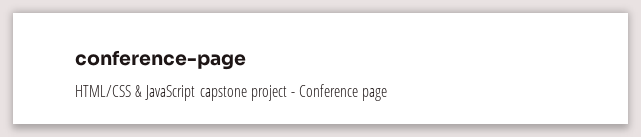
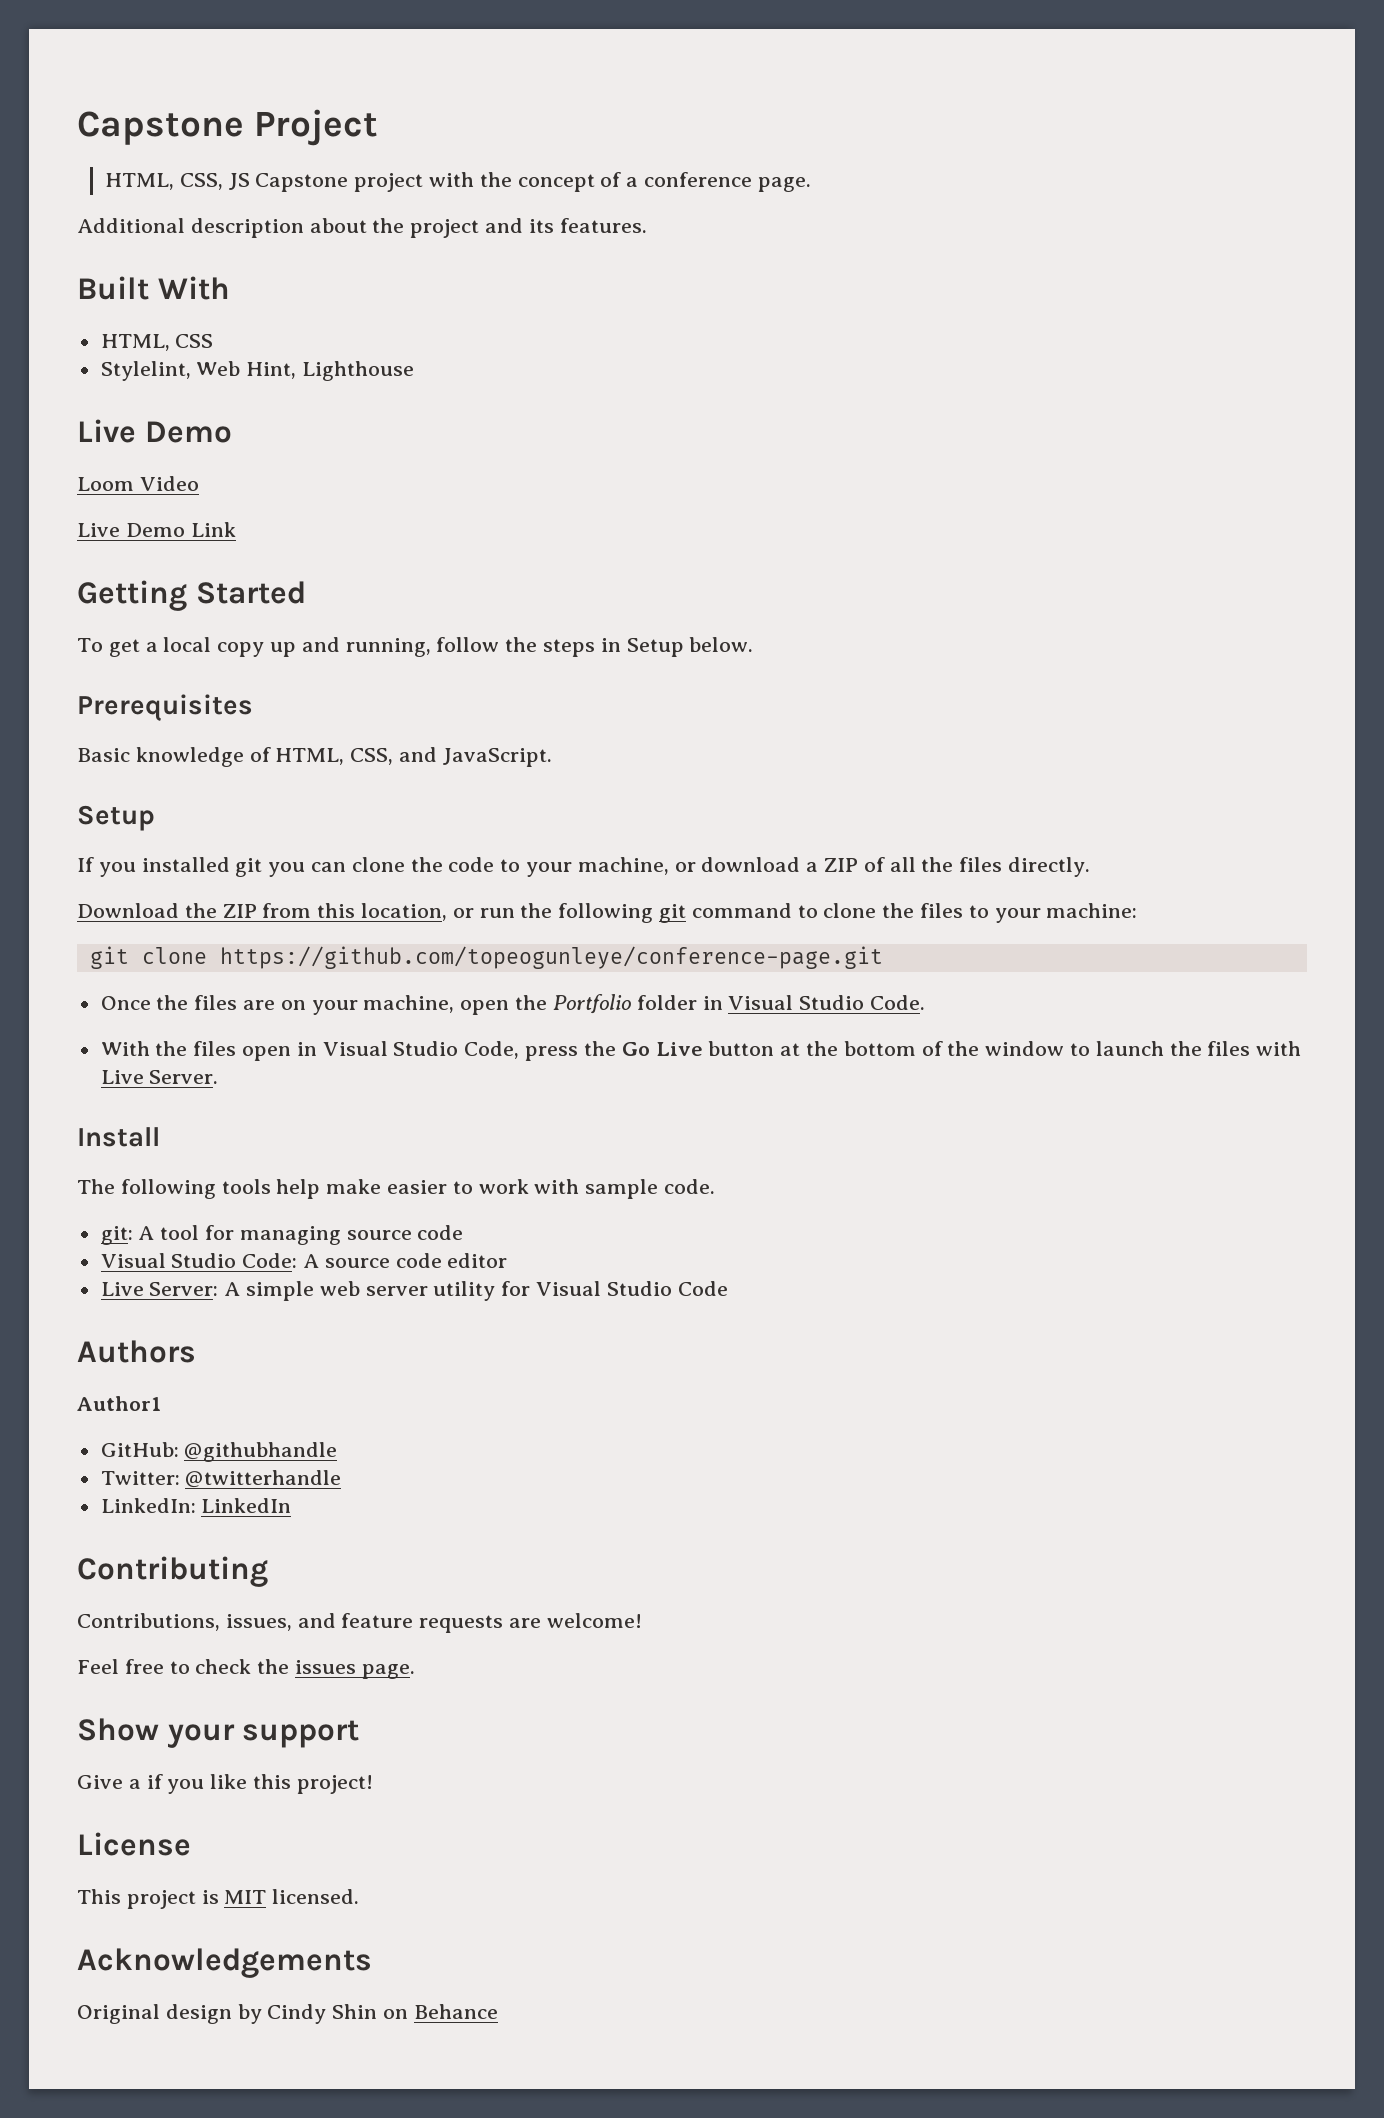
[75,50,246,70] [75,84,388,101] conference-page // HTML/CSS & JavaScript capstone project - Conference page -> [77,109,378,146] [104,172,811,192] [77,218,647,238] [77,276,230,300] [100,334,214,351] [100,361,415,381] [77,419,232,443] [77,476,199,491] [77,522,236,537] [77,580,306,611] [77,637,754,657] [77,694,253,721] [77,747,552,767] [77,805,155,831] [77,857,1091,877] [77,903,1138,923] [89,946,883,969] [100,994,925,1015] [100,1041,1302,1061] [100,1070,219,1084] [77,1127,160,1147] [77,1179,716,1199] [100,1225,464,1245] [100,1253,508,1268] [100,1281,728,1301] [77,1340,196,1363] [77,1396,161,1411] [100,1442,338,1462] [100,1470,342,1488] [100,1498,292,1513] [77,1556,268,1587] [77,1613,642,1633] [77,1659,415,1679] [77,1718,360,1748] [77,1774,373,1794] [77,1832,191,1856] [77,1889,360,1909] [77,1948,372,1978] [77,2004,498,2024] Capstone Project // HTML, CSS, JS Capstone project with the concept of a conference page. // Additional description about the project and its features. // Built With // HTML, CSS // Stylelint, Web Hint, Lighthouse // Live Demo // Loom Video // Live Demo Link // Getting Started // To get a local copy up and running, follow the steps in Setup below. // Prerequisites // Basic knowledge of HTML, CSS, and JavaScript. // Setup // If you installed git you can clone the code to your machine, or download a ZIP of all the files directly. // Download the ZIP from this location, or run the following git command to clone the files to your machine: // git clone https://github.com/topeogunleye/conference-page.git // Once the files are on your machine, open the Portfolio folder in Visual Studio Code. // With the files open in Visual Studio Code, press the Go Live button at the bottom of the window to launch the files with Live Server. // Install // The following tools help make easier to work with sample code. // git: A tool for managing source code // Visual Studio Code: A source code editor // Live Server: A simple web server utility for Visual Studio Code // Authors // Author1 // GitHub: @githubhandle // Twitter: @twitterhandle // LinkedIn: LinkedIn // Contributing // Contributions, issues, and feature requests are welcome! // Feel free to check the issues page. // Show your support // Give a if you like this project! // License // This project is MIT licensed. // Acknowledgements // Original design by Cindy Shin on Behance

